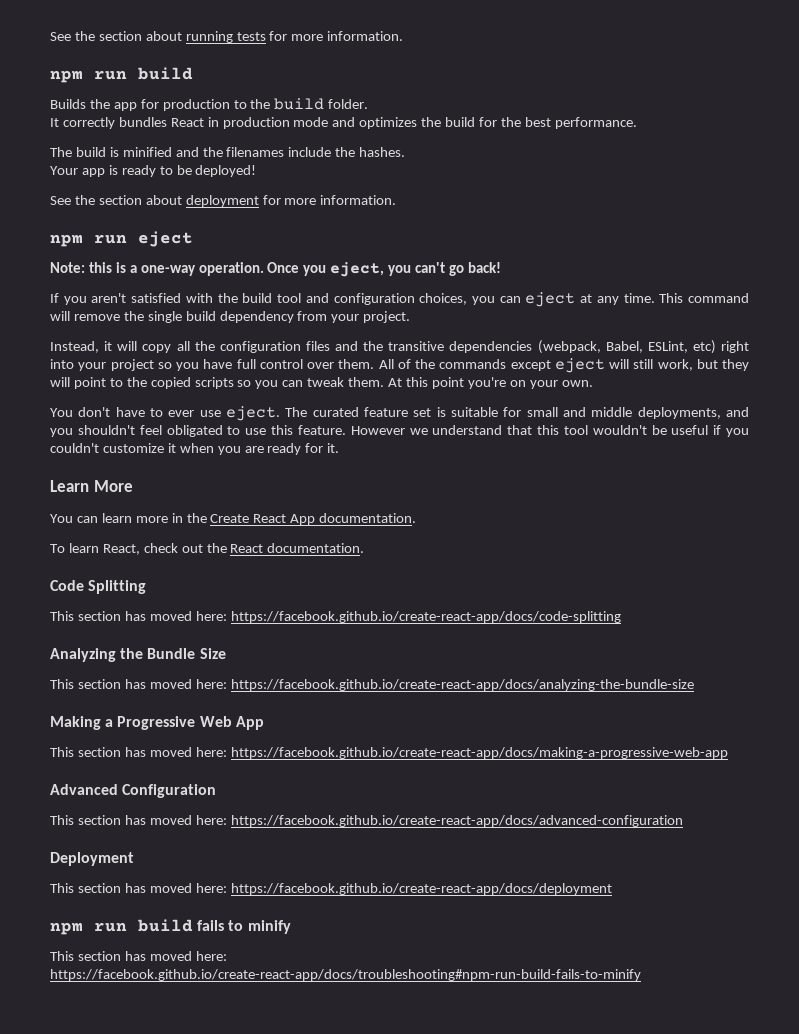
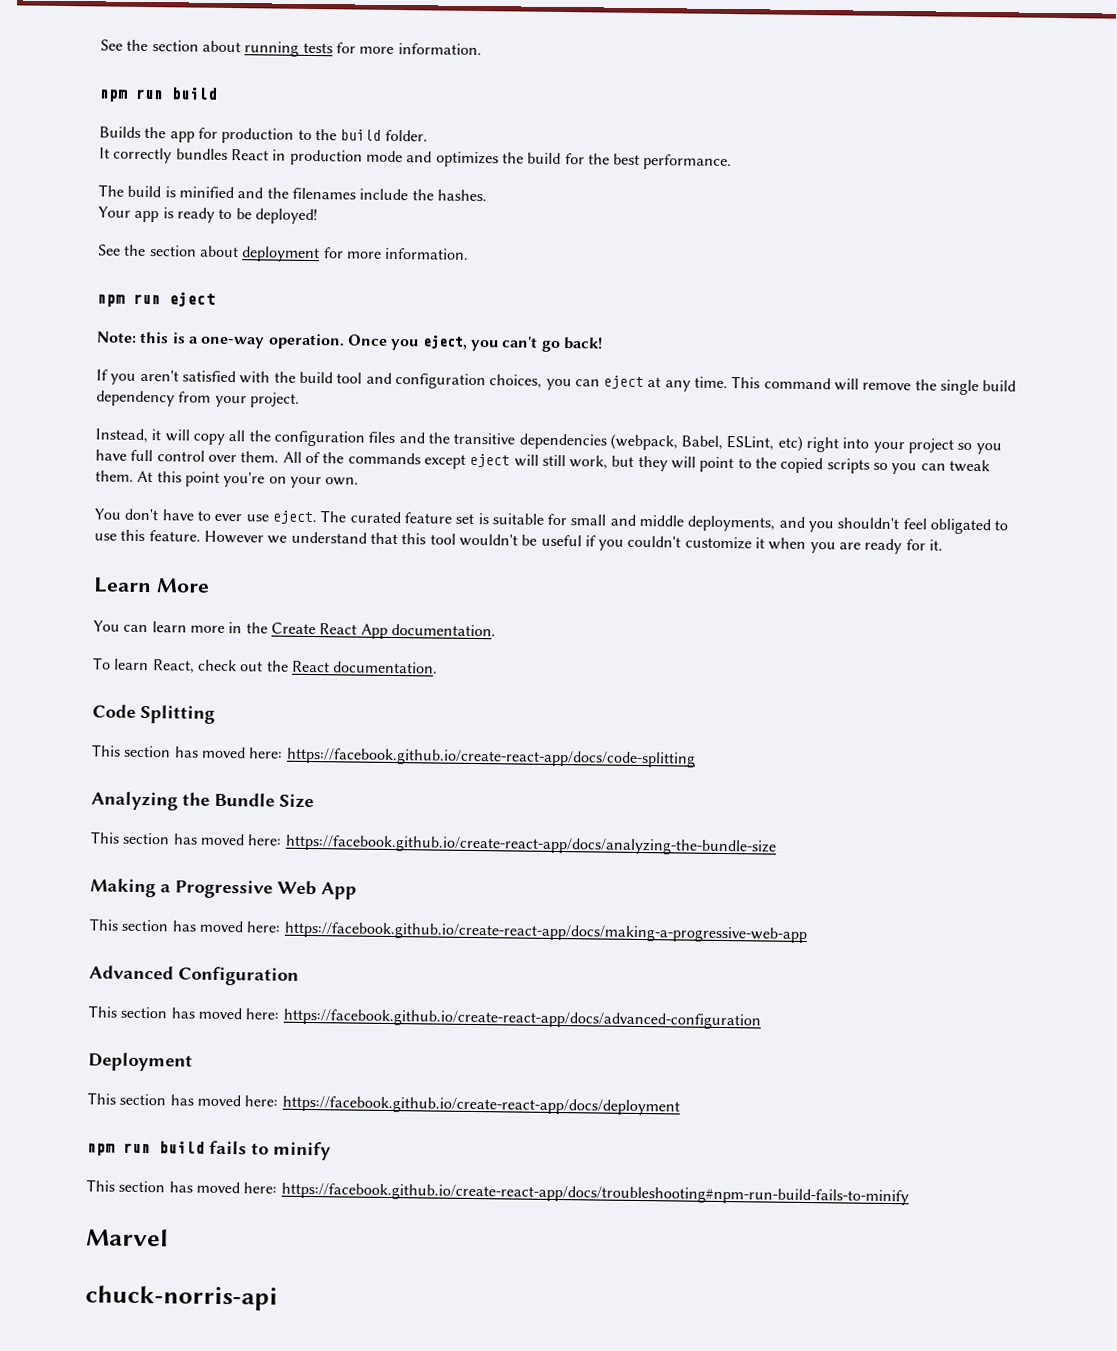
(641, 975) none -> [86,1228,169,1247] [85,1285,278,1311] // Marvel // chuck-norris-api

